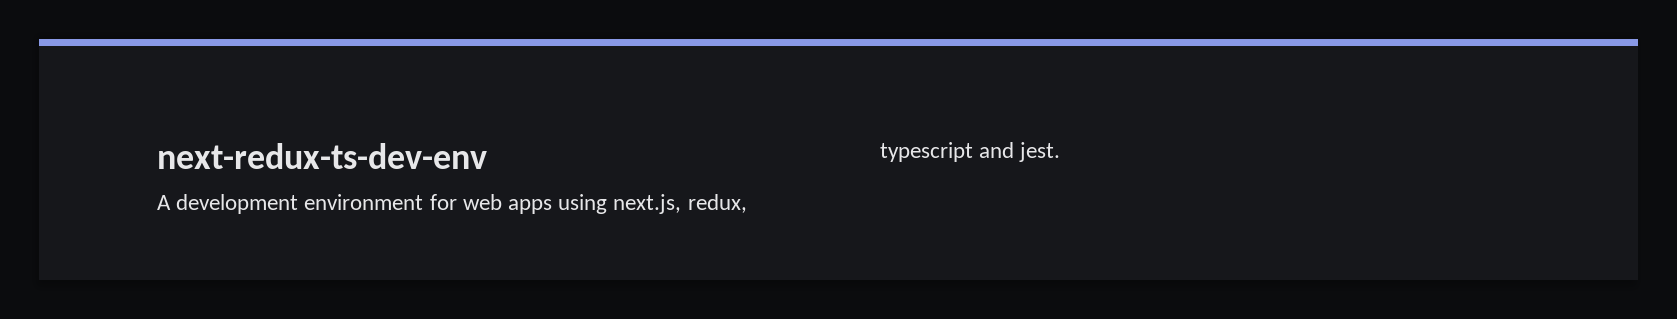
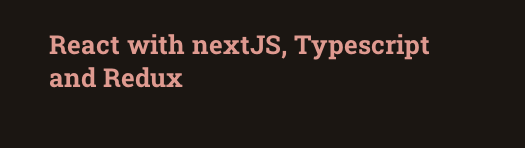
[157,143,487,169] [157,194,747,214] [880,142,1061,162] next-redux-ts-dev-env // A development environment for web apps using next.js, redux, typescript and jest. -> [49,34,431,60] [49,67,184,88] React with nextJS, Typescript and Redux

